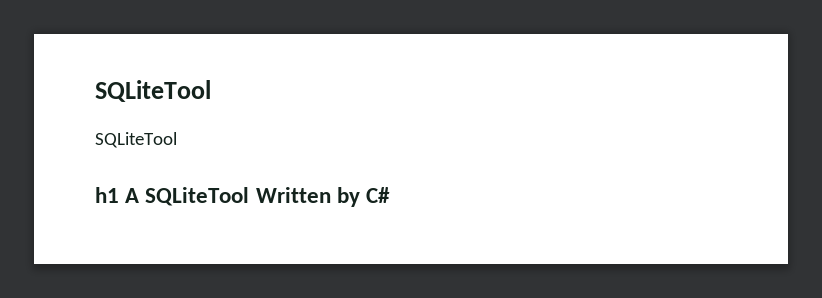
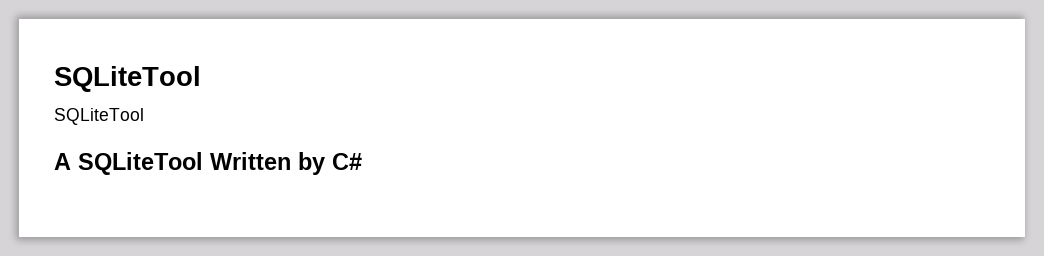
[95,187,119,203] h1 -> (144, 116) none

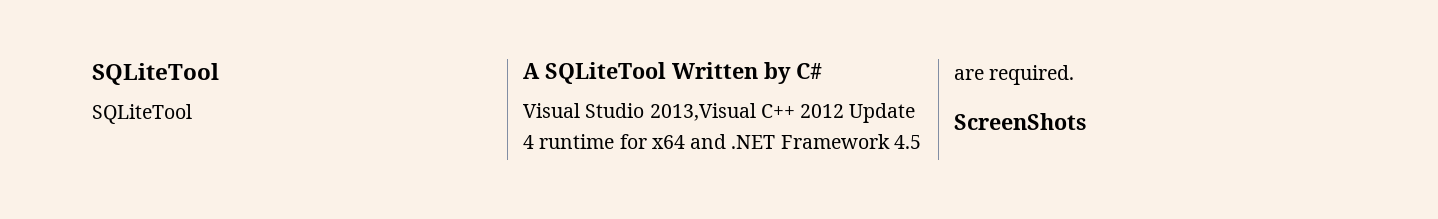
(362, 161) none -> [523,103,916,123] [523,134,921,149] [954,65,1075,85] [954,113,1086,130] // Visual Studio 2013,Visual C++ 2012 Update 4 runtime for x64 and .NET Framework 4.5 are required. // ScreenShots

